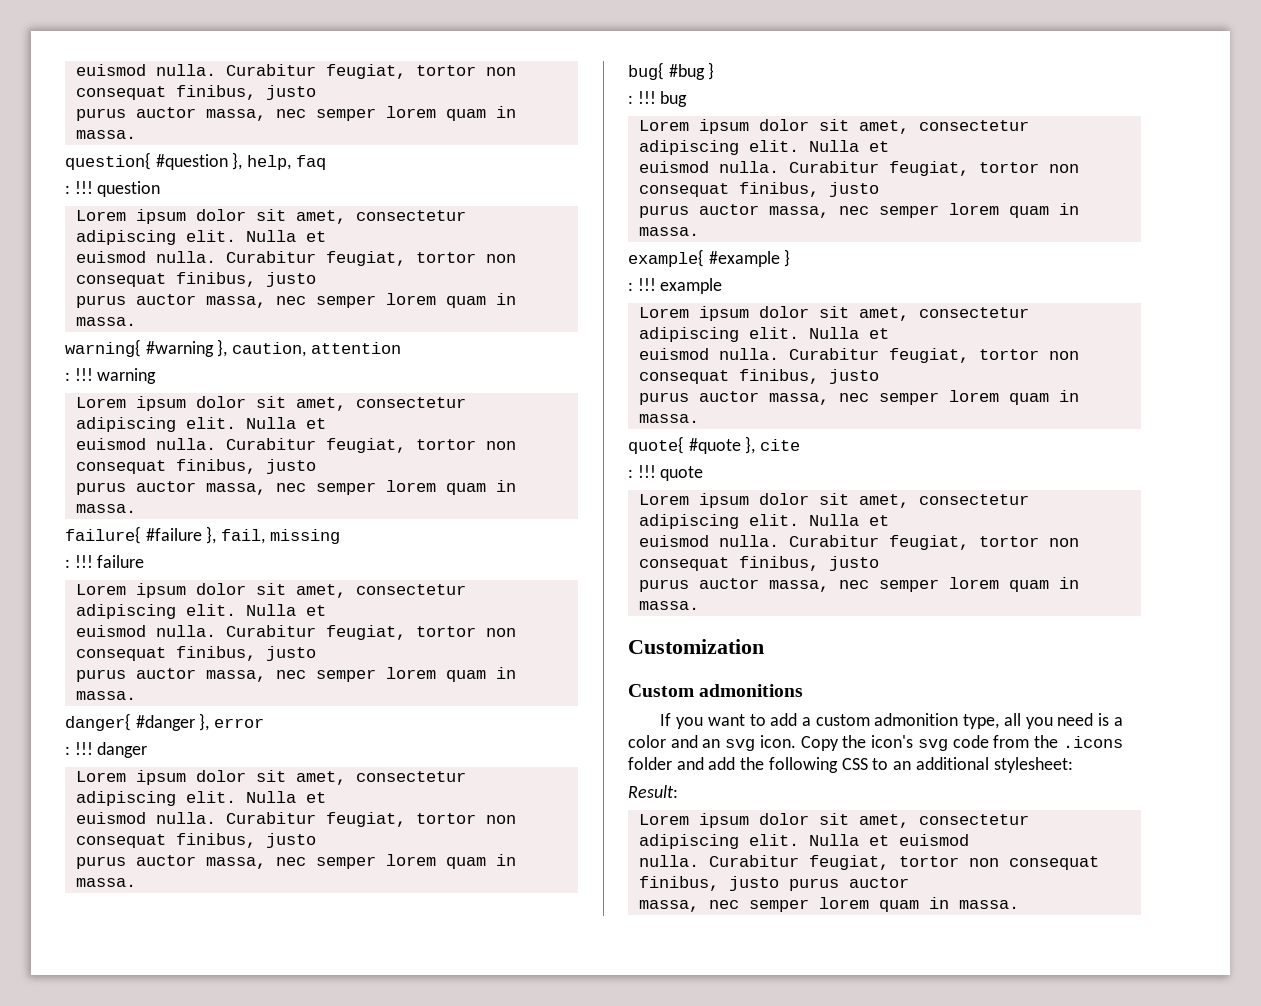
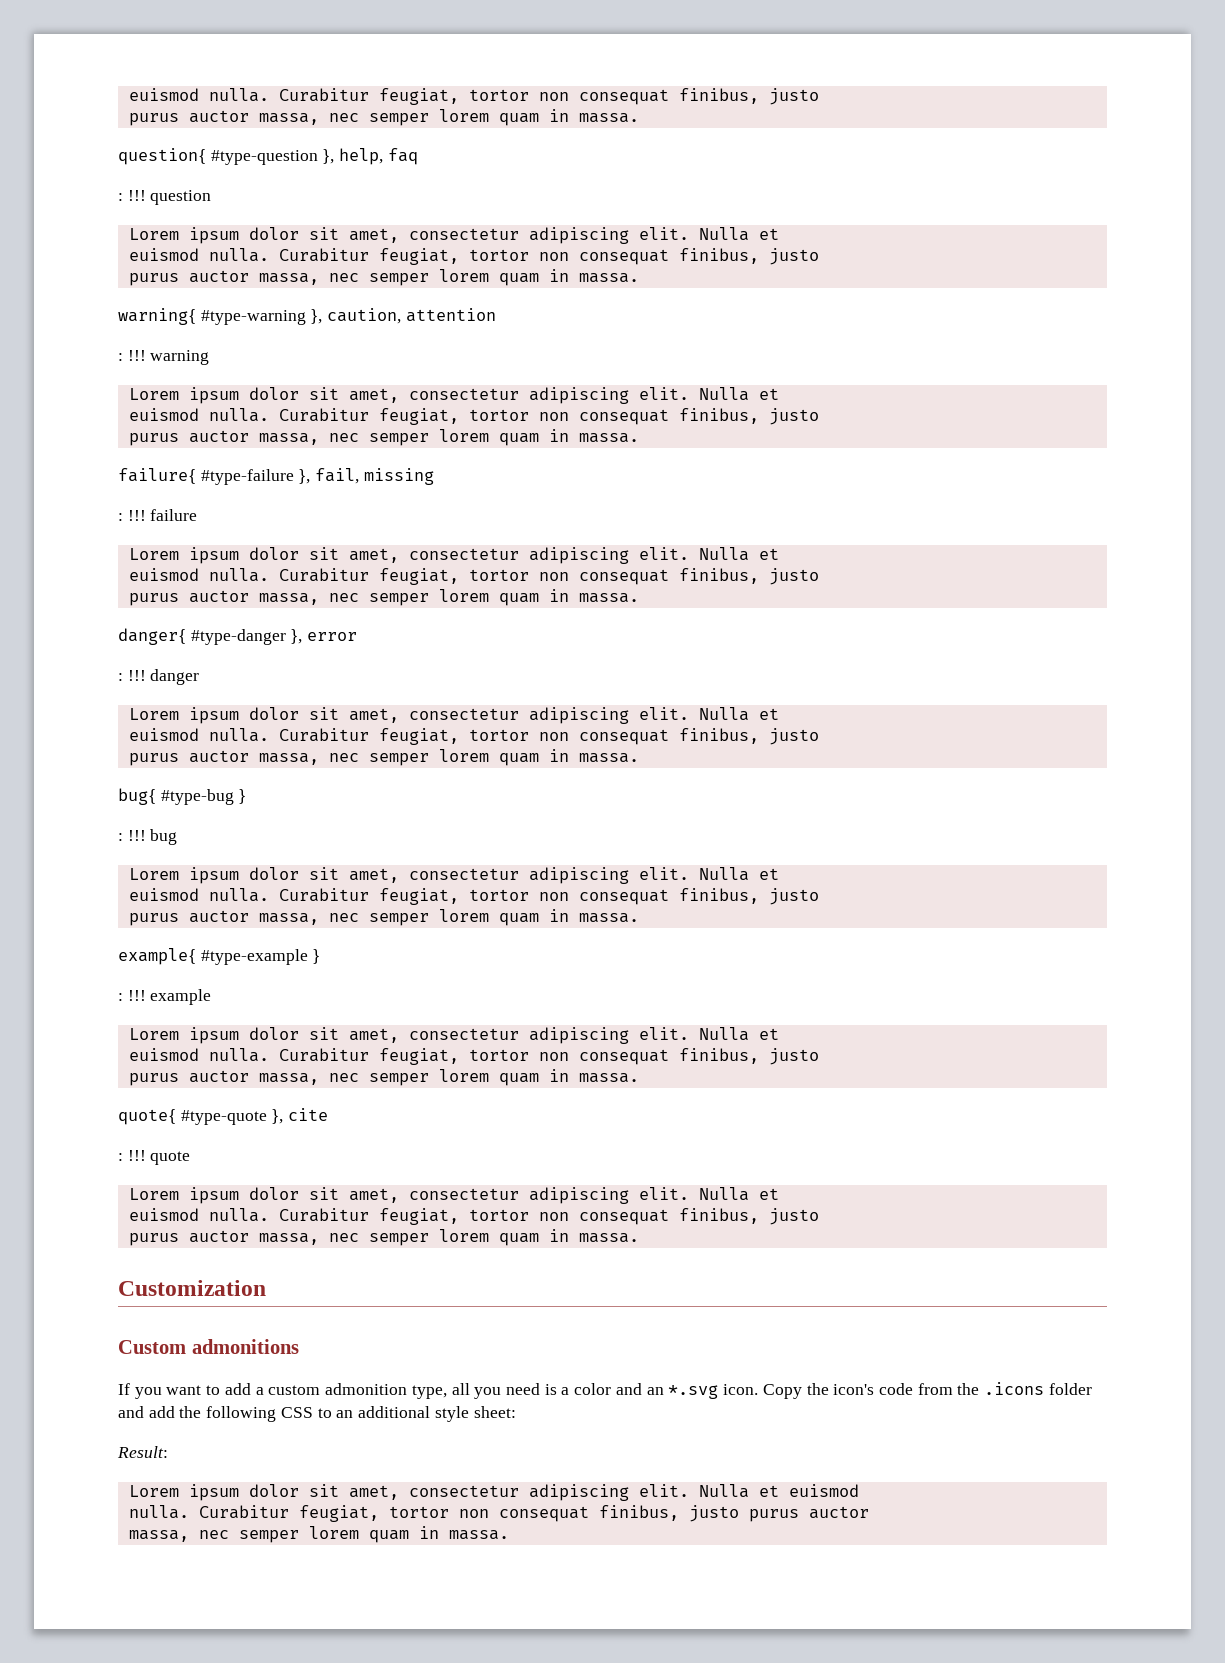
[155,154,228,170] #question -> [210,150,318,165] #type-question
[145,341,214,357] #warning -> [200,310,306,325] #type-warning
[145,528,202,541] #failure -> [200,469,294,485] #type-failure
[135,715,195,731] #danger -> [190,629,286,645] #type-danger
[668,64,705,80] #bug -> [160,789,234,805] #type-bug
[708,251,780,267] #example -> [200,949,308,965] #type-example
[688,438,741,454] #quote -> [180,1110,267,1125] #type-quote
[725,739,756,751] svg -> [668,1385,719,1399] *.svg
[917,739,948,751] svg -> (875, 1389) none
[993,757,1073,773] stylesheet: -> [434,1406,516,1422] style sheet:

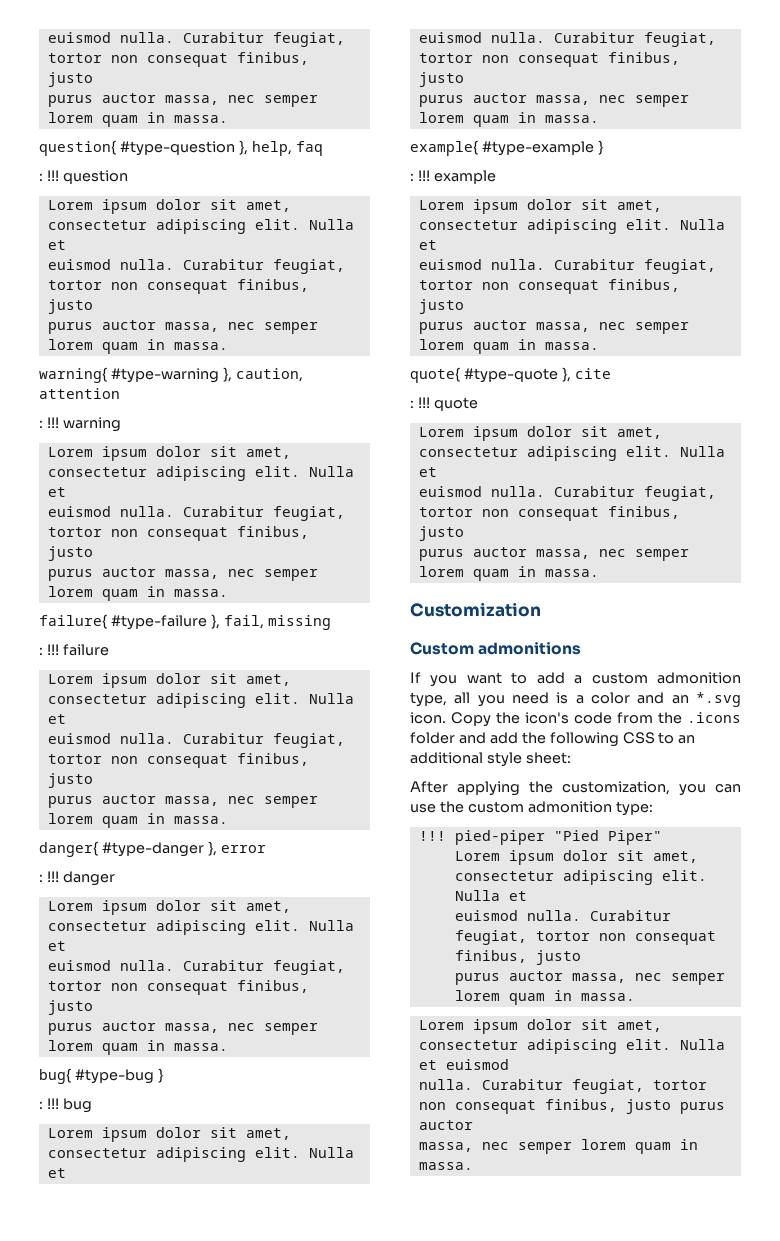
[117,1446,168,1458] Result: -> [410,781,741,796] [410,801,653,816] [418,830,662,845] [454,850,698,865] [454,870,707,885] [454,890,527,901] [454,910,671,921] [454,930,716,945] [454,950,581,965] [454,971,725,985] [454,990,635,1005] After applying the customization, you can use the custom admonition type: // !!! pied-piper "Pied Piper" // Lorem ipsum dolor sit amet, consectetur adipiscing elit. Nulla et // euismod nulla. Curabitur feugiat, tortor non consequat finibus, justo // purus auctor massa, nec semper lorem quam in massa.

